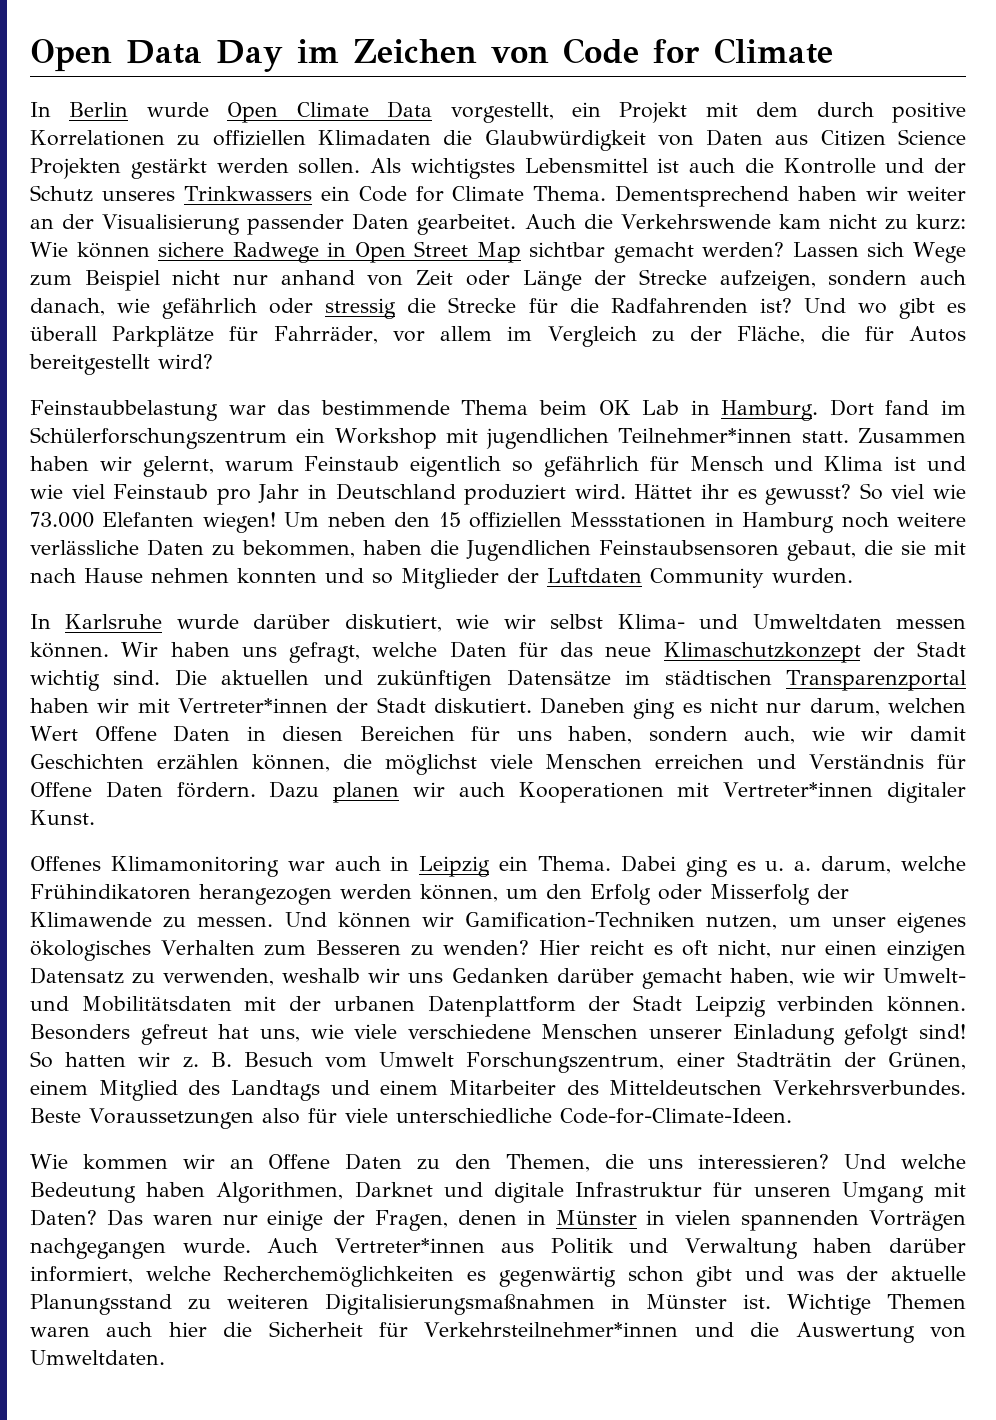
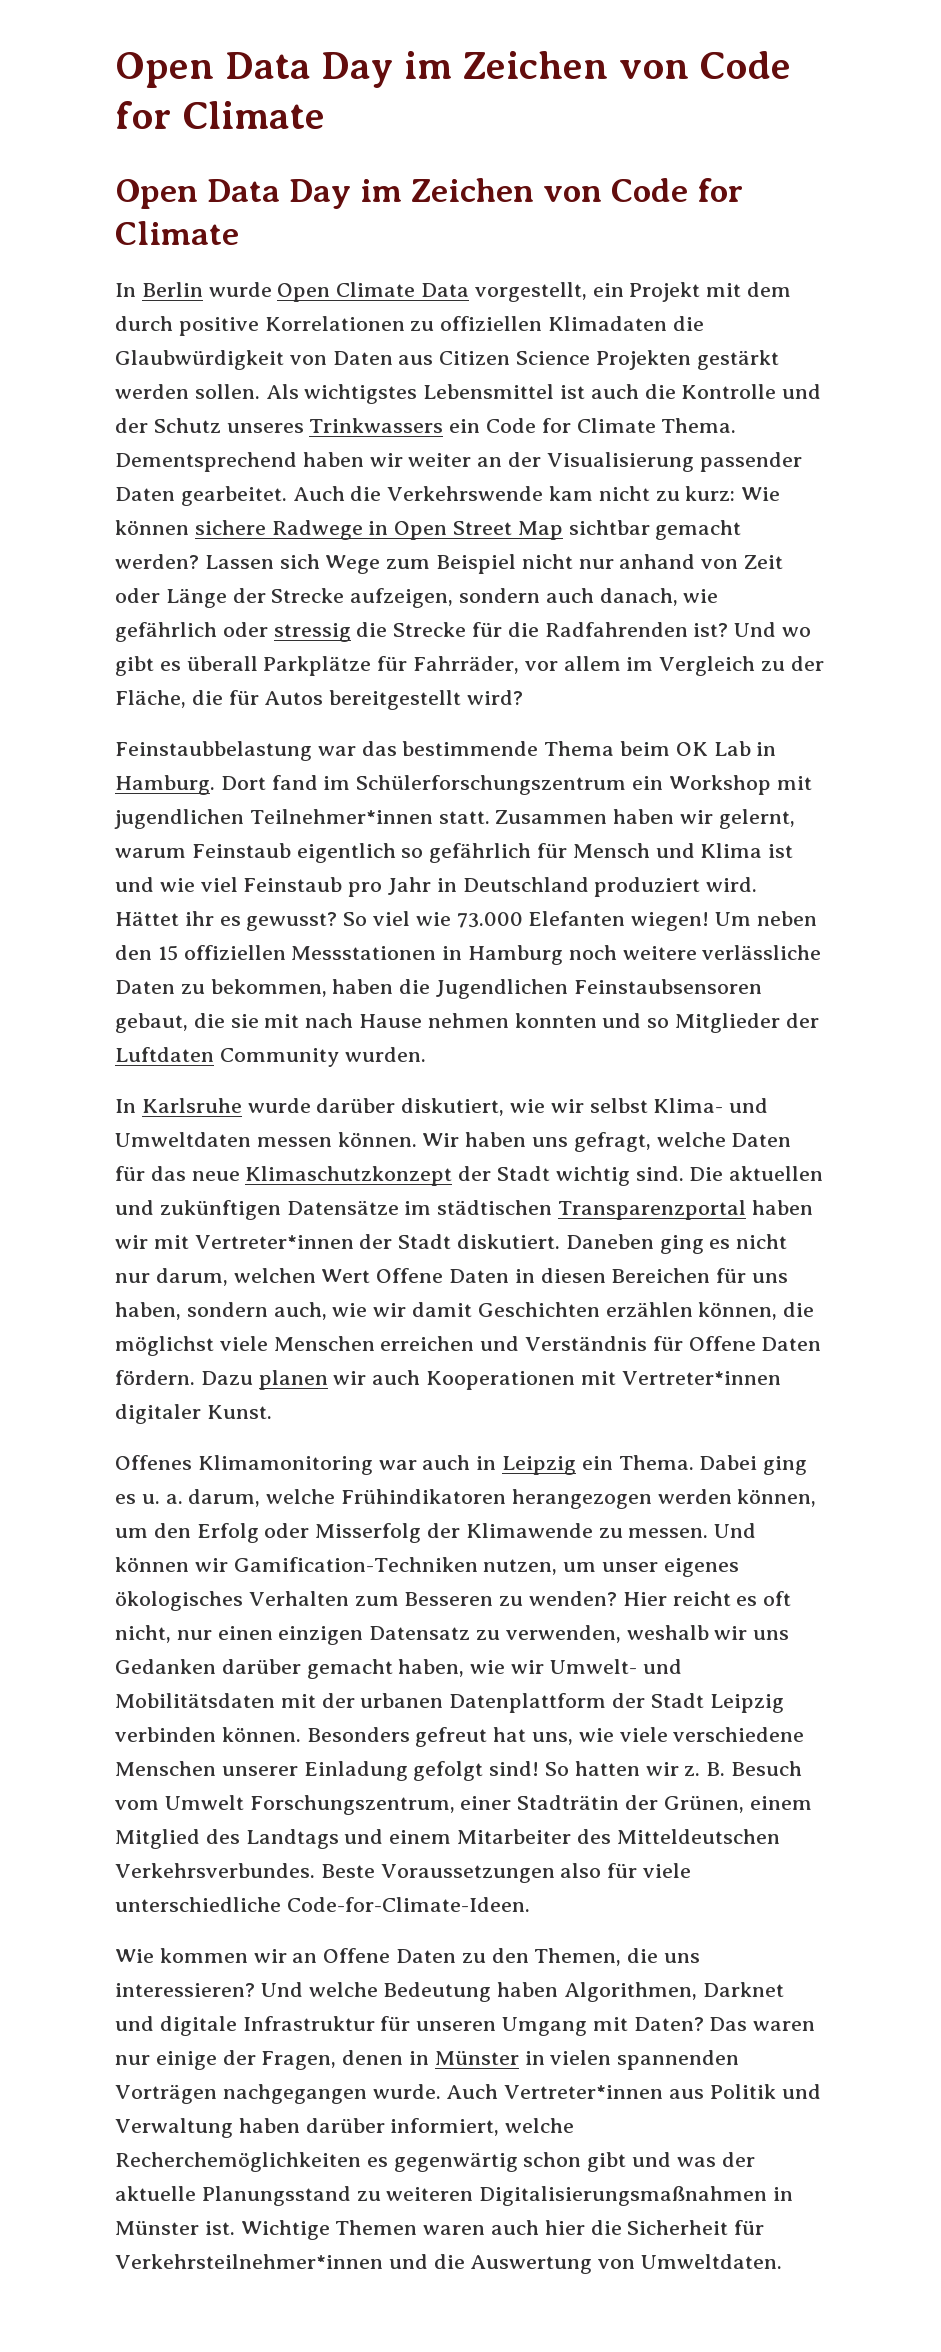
[30,38,833,72] Open Data Day im Zeichen von Code for Climate -> [115,51,792,88] [115,101,325,129] [115,178,744,209] [115,221,239,245] Open Data Day im Zeichen von Code for Climate // Open Data Day im Zeichen von Code for Climate

